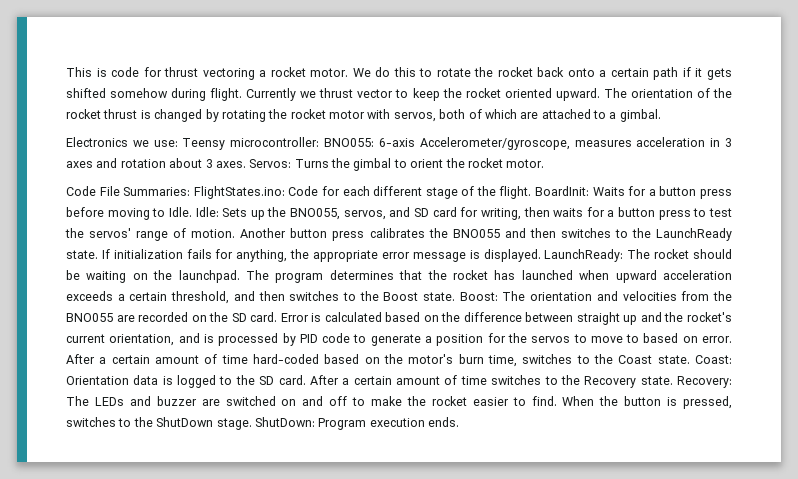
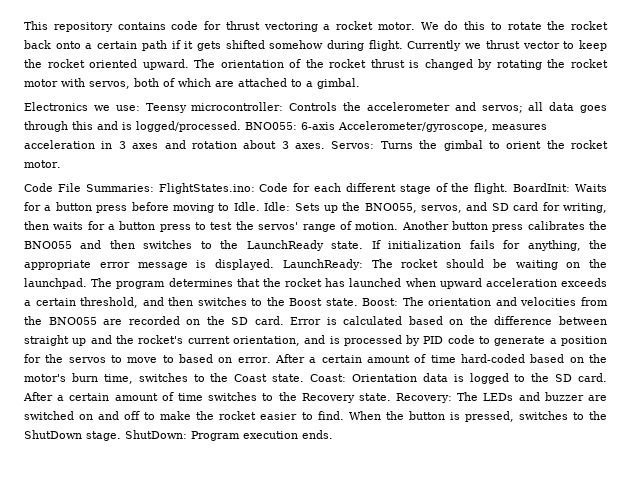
[96,68,107,77] is -> [53,22,166,32] repository contains
(320, 142) none -> [289,102,607,113] [24,121,241,132] Controls the accelerometer and servos; all data goes through this and is logged/processed.

